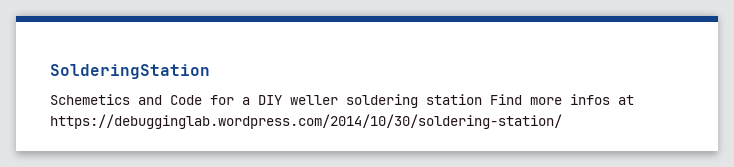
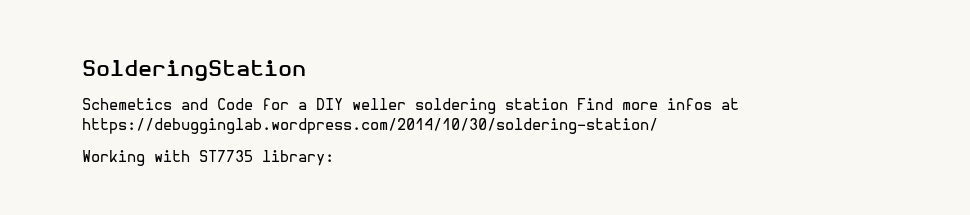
(562, 121) none -> [82,150,334,166] // Working with ST7735 library:

